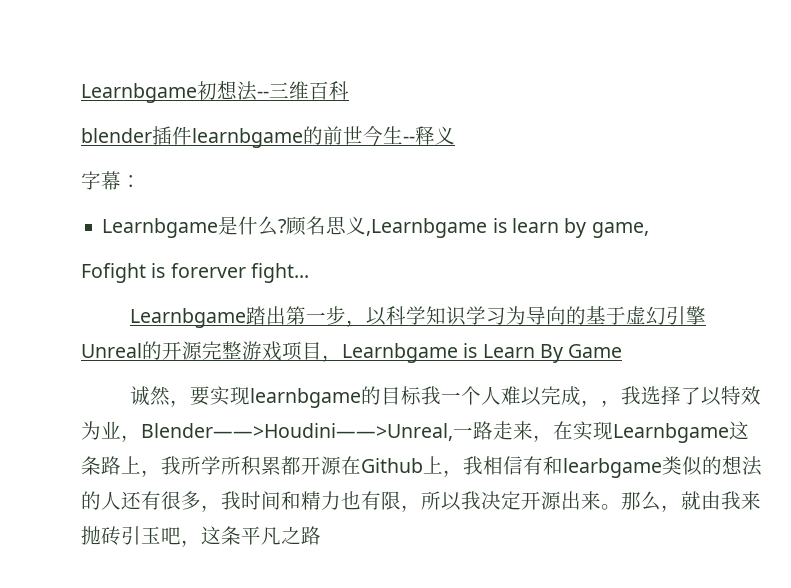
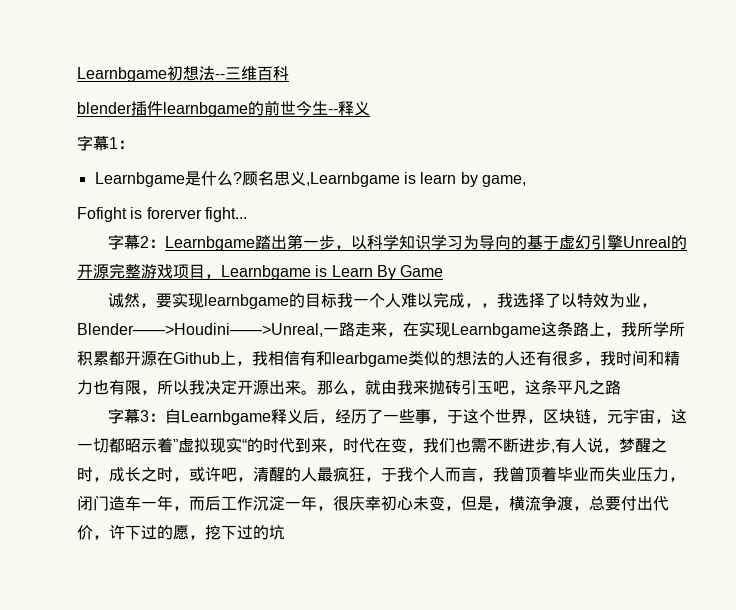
(121, 180) none -> [109,137,118,149] 1
(309, 273) none -> [108,234,166,250] 字幕2：
(321, 535) none -> [108,408,688,425] [77,437,667,453] [77,466,685,482] [77,495,669,511] [77,525,285,540] // 字幕3：自Learnbgame释义后，经历了一些事，于这个世界，区块链，元宇宙，这一切都昭示着”虚拟现实“的时代到来，时代在变，我们也需不断进步,有人说，梦醒之时，成长之时，或许吧，清醒的人最疯狂，于我个人而言，我曾顶着毕业而失业压力，闭门造车一年，而后工作沉淀一年，很庆幸初心未变，但是，横流争渡，总要付出代价，许下过的愿，挖下过的坑

